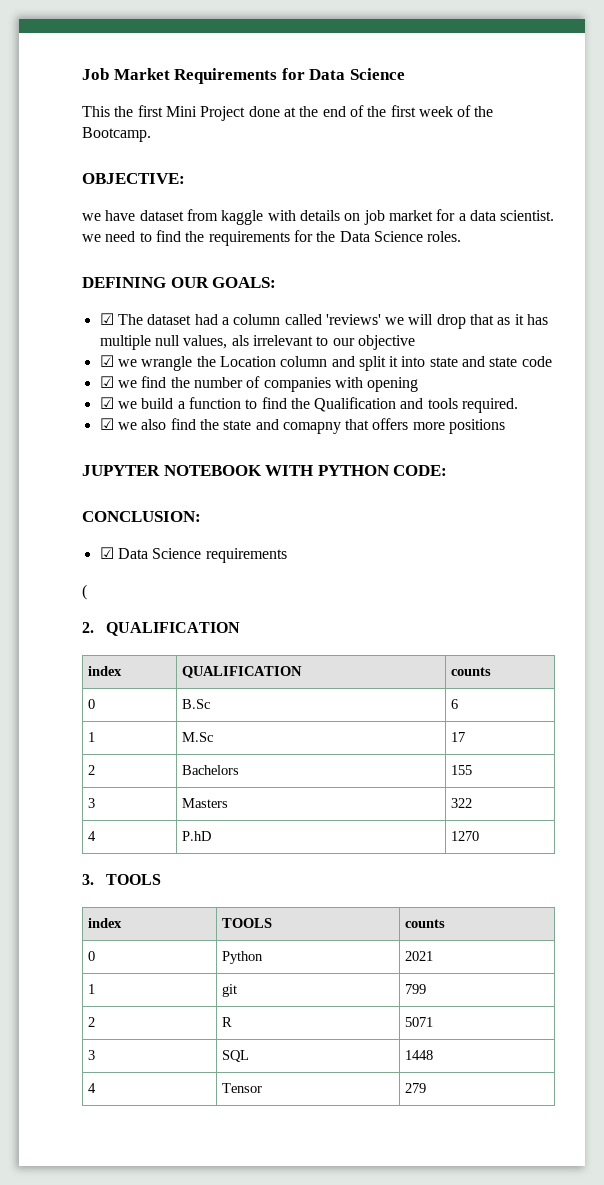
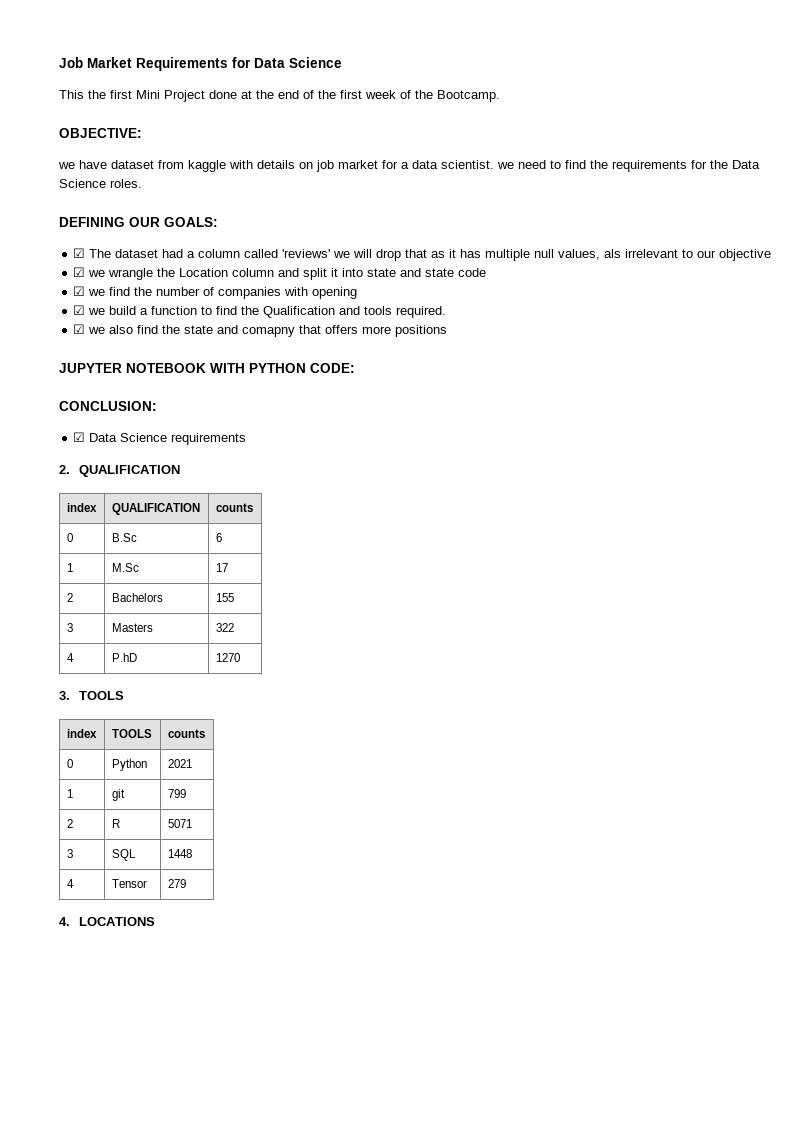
[82,584,87,600] // ( -> (247, 439) none
(427, 1088) none -> [59,917,155,926] // 4. LOCATIONS

